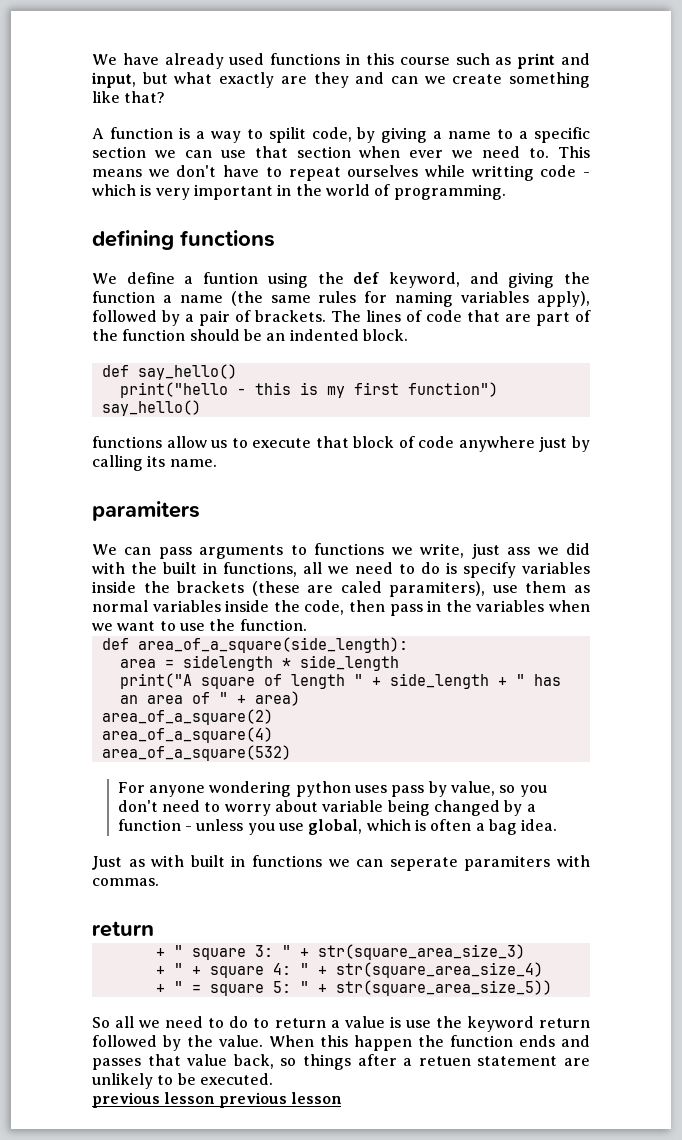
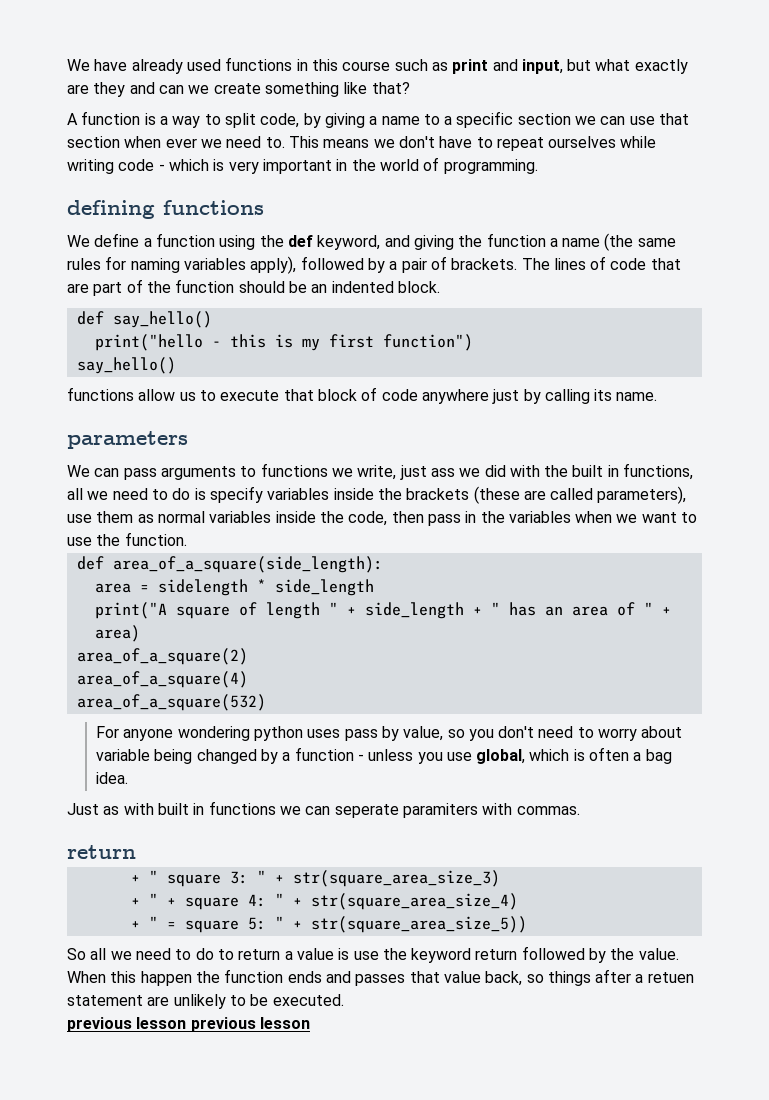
[268,127,306,143] spilit -> [224,113,256,128] split
[471,165,534,181] writting -> [67,159,114,174] writing
[203,272,259,284] funtion -> [155,233,215,247] function
[92,501,200,521] paramiters -> [67,431,188,449] parameters
[340,581,486,597] caled paramiters), -> [550,486,687,504] called parameters),

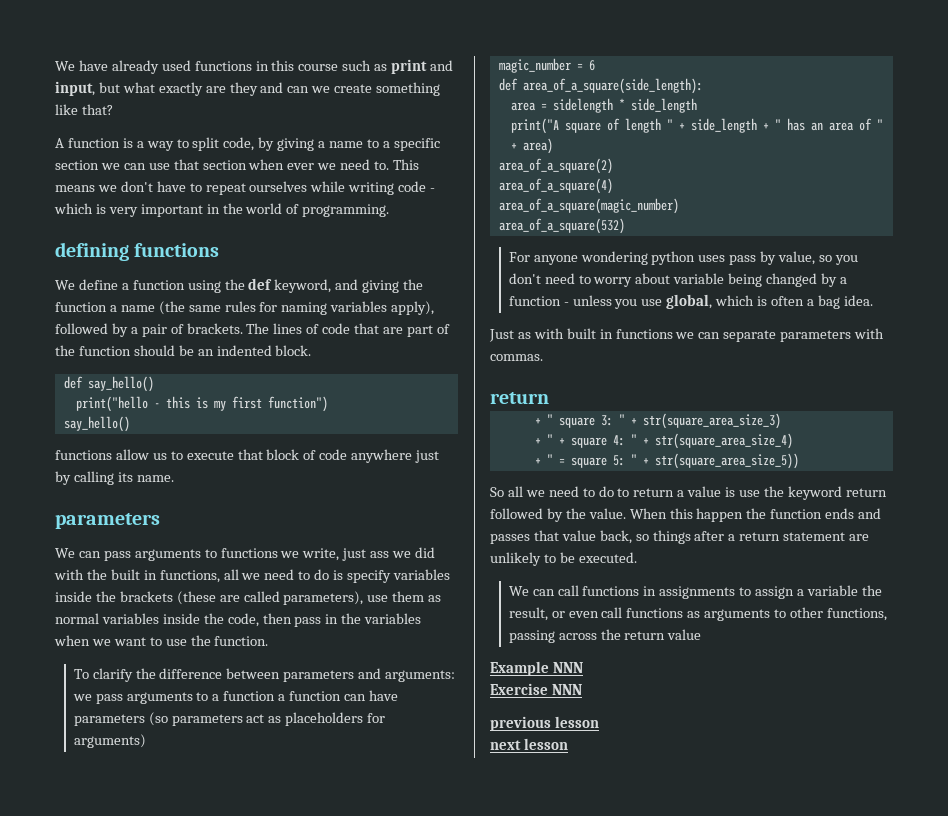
(187, 539) none -> [73,668,456,682] [72,690,398,704] [73,712,386,726] [73,734,146,748] [498,58,595,73] // To clarify the difference between parameters and arguments: we pass arguments to a function a function can have parameters (so parameters act as placeholders for arguments) // magic_number = 6
(248, 679) none -> [498,198,679,214] // area_of_a_square(magic_number)
[334,803,478,818] seperate paramiters -> [723,330,852,342] separate parameters
[647,972,694,983] retuen -> [739,532,781,541] return
[67,1017,256,1032] // previous lesson previous -> [508,585,882,599] [508,607,887,621] [508,629,702,643] [490,661,583,676] [490,683,582,695] [490,716,599,731] [490,740,521,750] // We can call functions in assignments to assign a variable the result, or even call functions as arguments to other functions, passing across the return value // Example NNN // Exercise NNN // previous lesson // next

